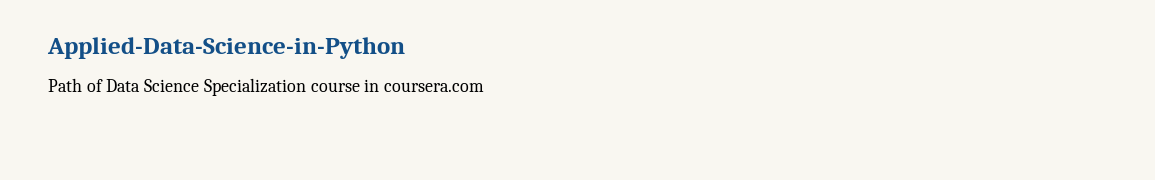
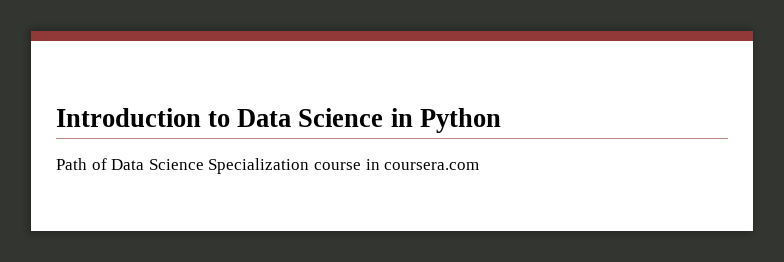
[47,37,405,59] Applied-Data-Science-in-Python -> [56,108,501,133] Introduction to Data Science in Python

